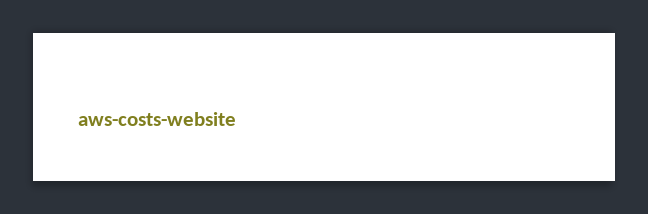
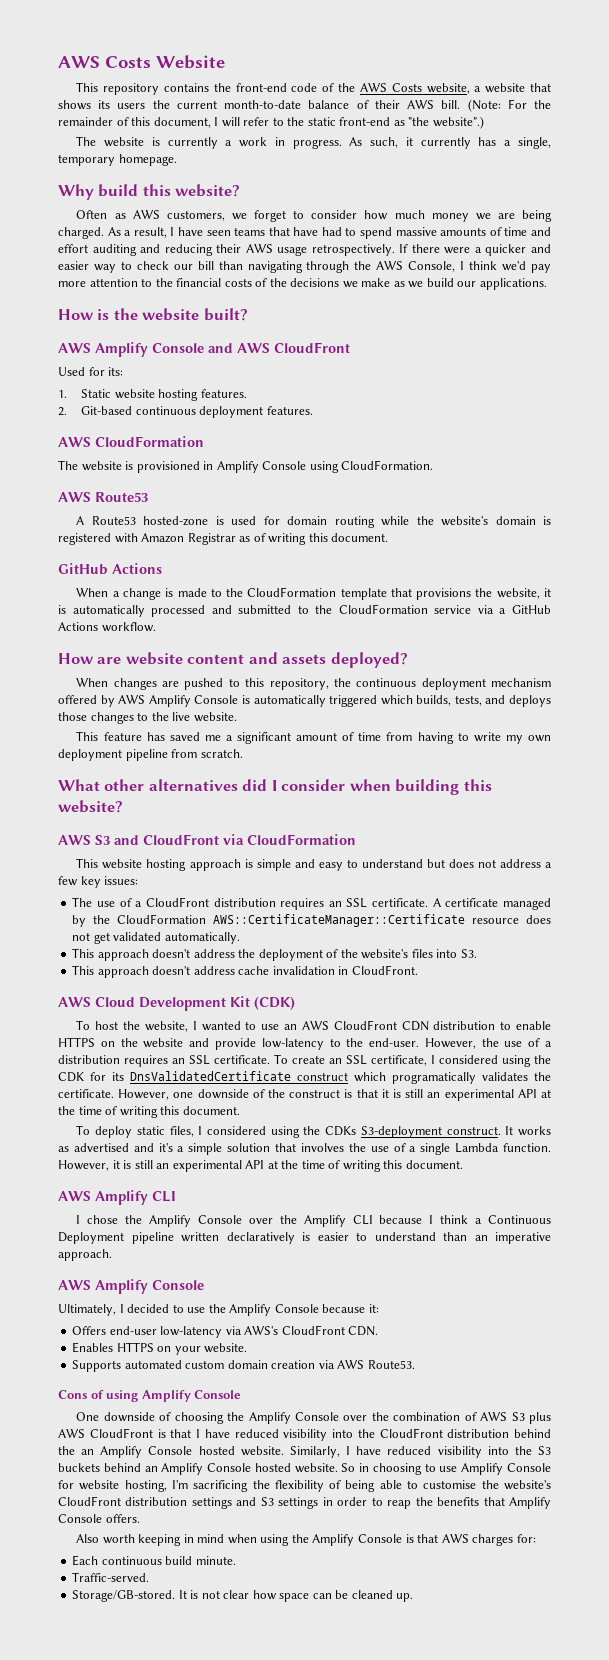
[78,112,236,126] aws-costs-website -> [58,55,225,69] [76,82,552,95] [58,99,551,112] [58,116,484,129] [76,136,551,149] [58,154,177,166] [58,184,241,200] [76,210,552,222] [58,227,551,239] [58,244,552,256] [58,261,551,273] [58,278,547,290] [58,308,248,321] [58,342,350,357] [58,367,124,376] [58,389,247,401] [58,406,313,418] [58,436,204,447] [58,460,434,473] [58,492,148,502] [76,516,551,528] [58,533,389,545] [58,563,162,575] [76,587,552,600] [58,604,551,617] [58,622,156,632] [58,652,408,668] [76,678,551,690] [58,695,551,707] [58,712,237,724] [76,731,552,744] [58,749,243,761] [58,779,492,795] [58,800,123,813] [58,834,356,845] [76,858,553,871] [58,876,139,888] [72,897,551,910] [72,914,551,927] [72,932,240,944] [72,948,477,961] [72,965,418,978] [58,996,295,1011] [76,1020,551,1032] [58,1037,552,1050] [58,1054,551,1067] [58,1071,551,1084] [58,1089,551,1101] [58,1106,240,1118] [76,1125,551,1138] [58,1143,552,1155] [58,1160,463,1172] [58,1190,176,1205] [76,1215,551,1227] [58,1232,551,1244] [58,1249,112,1261] [58,1279,204,1294] [58,1304,379,1316] [72,1325,379,1338] [72,1342,248,1355] [72,1360,415,1372] [58,1390,242,1402] [76,1412,551,1424] [58,1428,551,1441] [58,1446,551,1458] [58,1463,551,1475] [58,1480,552,1492] [58,1496,551,1509] [58,1514,140,1523] [76,1534,536,1546] [72,1555,236,1566] [72,1572,150,1582] [72,1590,414,1602] AWS Costs Website // This repository contains the front-end code of the AWS Costs website, a website that shows its users the current month-to-date balance of their AWS bill. (Note: For the remainder of this document, I will refer to the static front-end as "the website".) // The website is currently a work in progress. As such, it currently has a single, temporary homepage. // Why build this website? // Often as AWS customers, we forget to consider how much money we are being charged. As a result, I have seen teams that have had to spend massive amounts of time and effort auditing and reducing their AWS usage retrospectively. If there were a quicker and easier way to check our bill than navigating through the AWS Console, I think we'd pay more attention to the financial costs of the decisions we make as we build our applications. // How is the website built? // AWS Amplify Console and AWS CloudFront // Used for its: // 1. Static website hosting features. // 2. Git-based continuous deployment features. // AWS CloudFormation // The website is provisioned in Amplify Console using CloudFormation. // AWS Route53 // A Route53 hosted-zone is used for domain routing while the website's domain is registered with Amazon Registrar as of writing this document. // GitHub Actions // When a change is made to the CloudFormation template that provisions the website, it is automatically processed and submitted to the CloudFormation service via a GitHub Actions workflow. // How are website content and assets deployed? // When changes are pushed to this repository, the continuous deployment mechanism offered by AWS Amplify Console is automatically triggered which builds, tests, and deploys those changes to the live website. // This feature has saved me a significant amount of time from having to write my own deployment pipeline from scratch. // What other alternatives did I consider when building this website? // AWS S3 and CloudFront via CloudFormation // This website hosting approach is simple and easy to understand but does not address a few key issues: // The use of a CloudFront distribution requires an SSL certificate. A certificate managed by the CloudFormation AWS::CertificateManager::Certificate resource does not get validated automatically. // This approach doesn't address the deployment of the website's files into S3. // This approach doesn't address cache invalidation in CloudFront. // AWS Cloud Development Kit (CDK) // To host the website, I wanted to use an AWS CloudFront CDN distribution to enable HTTPS on the website and provide low-latency to the end-user. However, the use of a distribution requires an SSL certificate. To create an SSL certificate, I considered using the CDK for its DnsValidatedCertificate construct which programatically validates the certificate. However, one downside of the construct is that it is still an experimental API at the time of writing this document. // To deploy static files, I considered using the CDKs S3-deployment construct. It works as advertised and it's a simple solution that involves the use of a single Lambda function. However, it is still an experimental API at the time of writing this document. // AWS Amplify CLI // I chose the Amplify Console over the Amplify CLI because I think a Continuous Deployment pipeline written declaratively is easier to understand than an imperative approach. // AWS Amplify Console // Ultimately, I decided to use the Amplify Console because it: // Offers end-user low-latency via AWS's CloudFront CDN. // Enables HTTPS on your website. // Supports automated custom domain creation via AWS Route53. // Cons of using Amplify Console // One downside of choosing the Amplify Console over the combination of AWS S3 plus AWS CloudFront is that I have reduced visibility into the CloudFront distribution behind the an Amplify Console hosted website. Similarly, I have reduced visibility into the S3 buckets behind an Amplify Console hosted website. So in choosing to use Amplify Console for website hosting, I'm sacrificing the flexibility of being able to customise the website's CloudFront distribution settings and S3 settings in order to reap the benefits that Amplify Console offers. // Also worth keeping in mind when using the Amplify Console is that AWS charges for: // Each continuous build minute. // Traffic-served. // Storage/GB-stored. It is not clear how space can be cleaned up.

